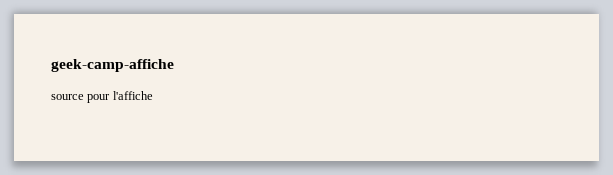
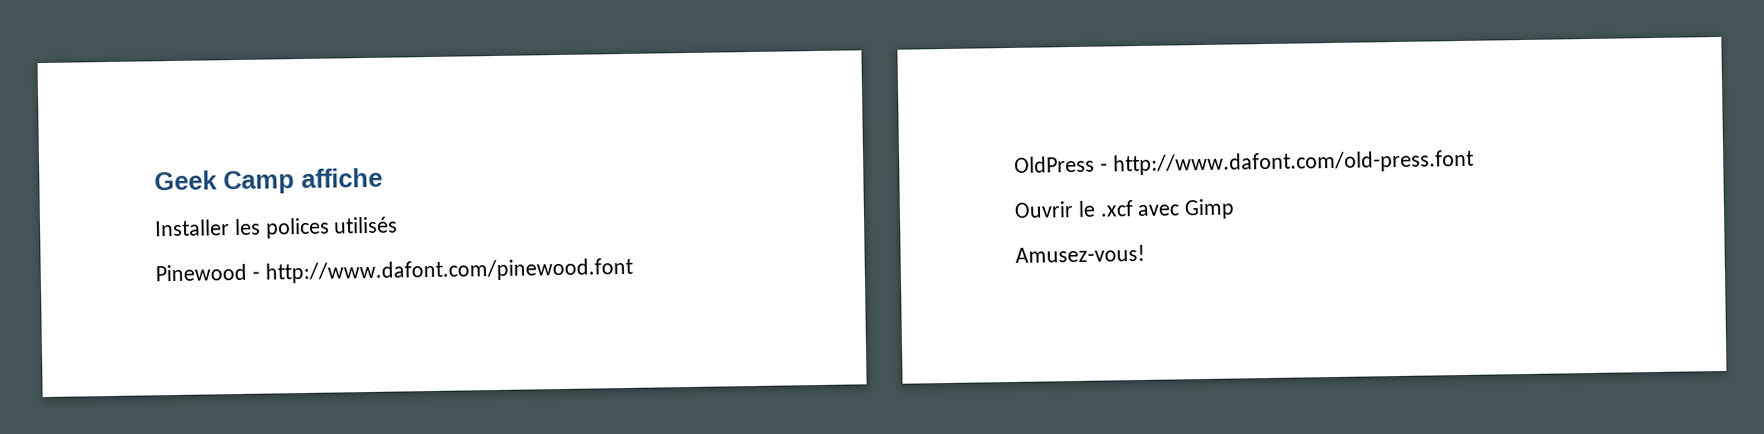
[51,59,174,72] [51,91,153,103] geek-camp-affiche // source pour l'affiche -> [154,167,383,195] [154,216,399,239] [155,257,633,284] [1014,149,1474,176] [1014,198,1236,220] [1015,244,1145,263] Geek Camp affiche // Installer les polices utilisés // Pinewood - http://www.dafont.com/pinewood.font // OldPress - http://www.dafont.com/old-press.font // Ouvrir le .xcf avec Gimp // Amusez-vous!

